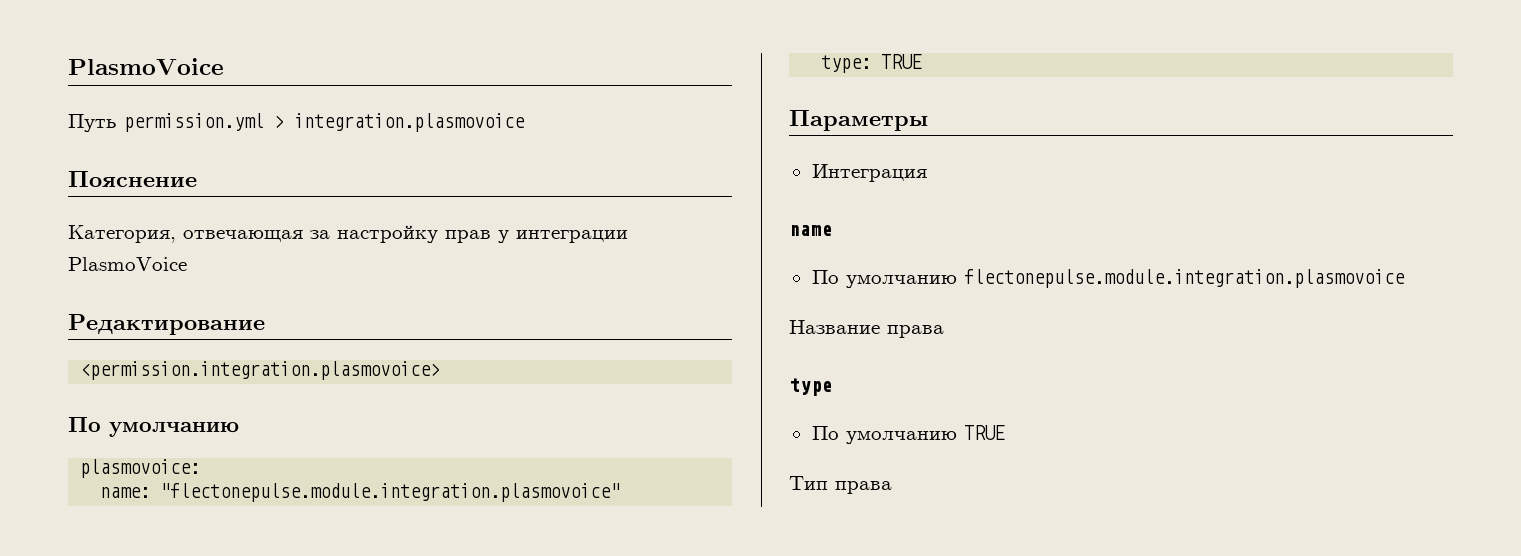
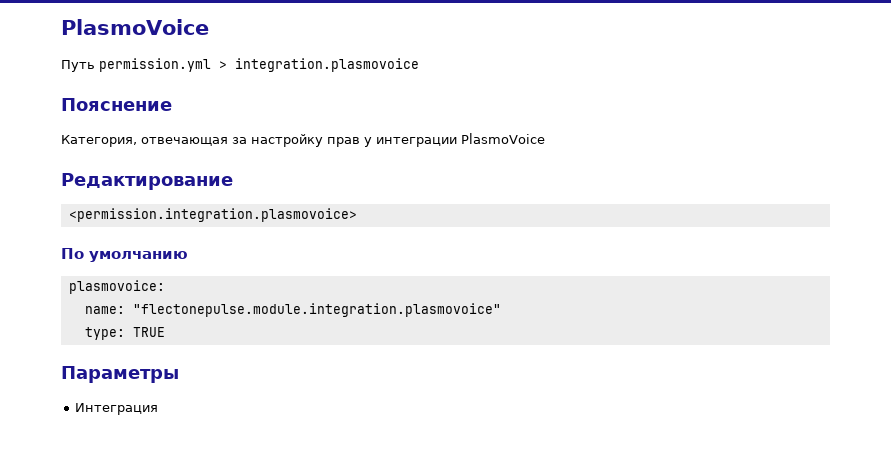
[789,225,833,236] [811,269,1405,288] [789,320,944,338] [789,378,833,396] [811,425,1005,444] [789,476,892,494] // name // По умолчанию flectonepulse.module.integration.plasmovoice // Название права // type // По умолчанию TRUE // Тип права -> (159, 409) none

